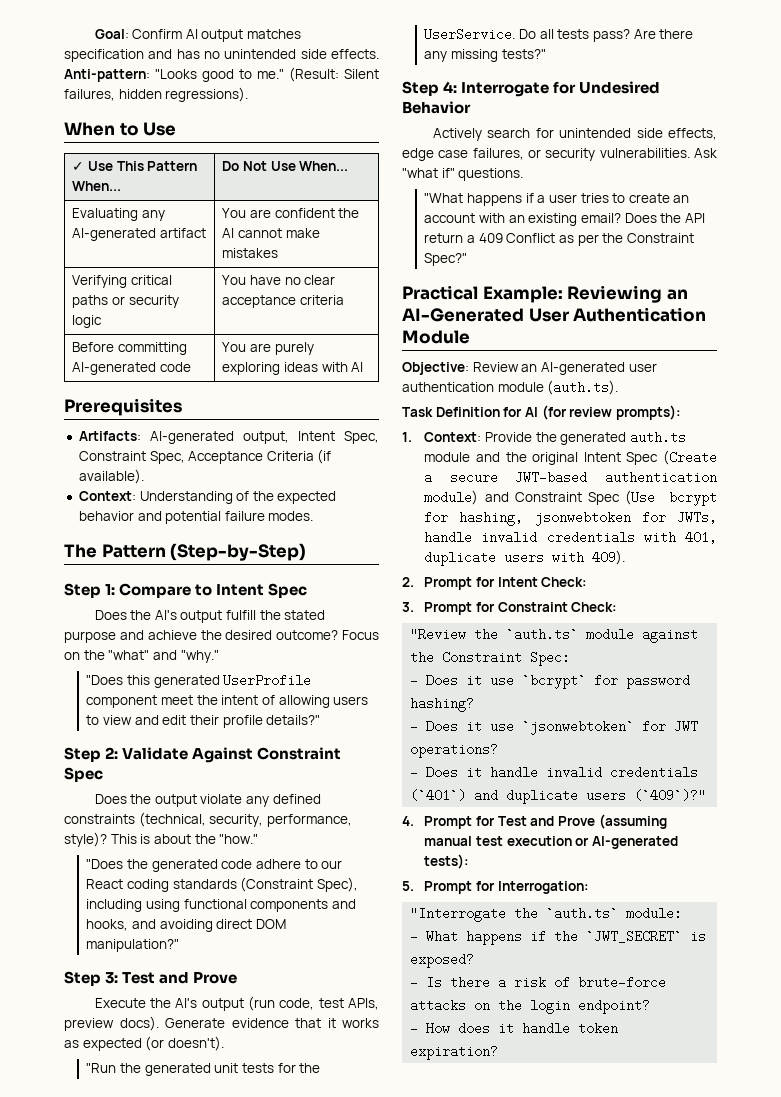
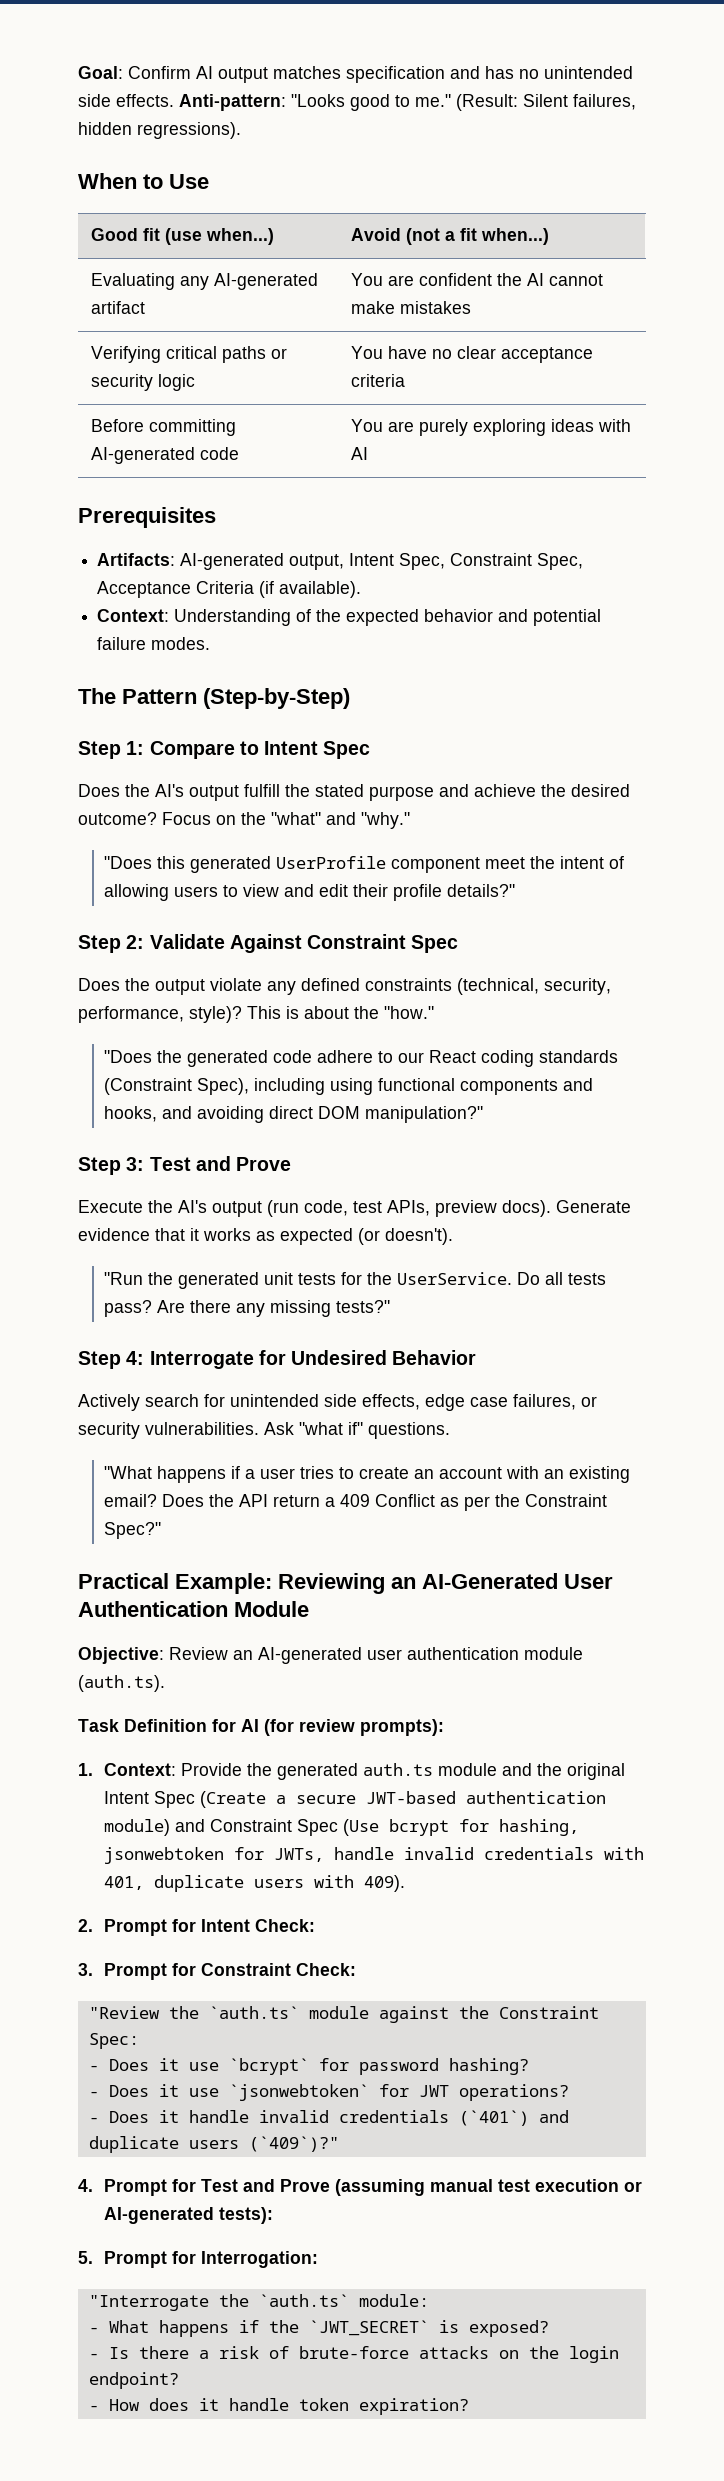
[72,161,198,171] [72,181,122,191] [222,161,349,171] ✓ Use This Pattern When... | Do Not Use When... -> [90,228,274,245] [350,228,549,245] Good fit (use when...) | Avoid (not a fit when...)

